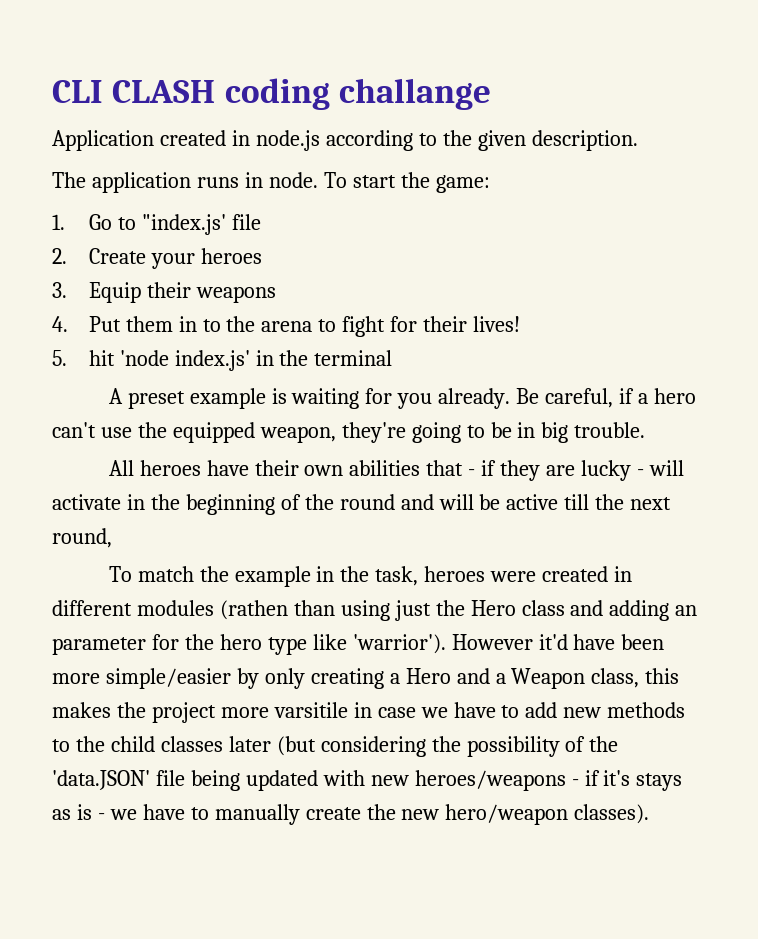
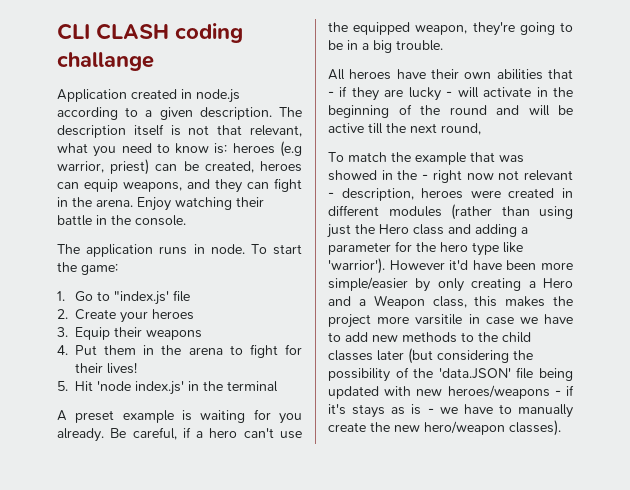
[442,130,472,146] the -> [145,110,153,117] a
(638, 140) none -> [279,107,302,117] [57,124,302,138] [57,141,302,157] [57,159,302,175] [57,178,302,193] [57,197,264,211] [57,215,186,226] The description itself is not that relevant, what you need to know is: heroes (e.g warrior, priest) can be created, heroes can equip weapons, and they can fight in the arena. Enjoy watching their battle in the console.
[202,319,221,332] to -> (155, 350) none
[88,350,115,366] hit -> [75,381,93,391] Hit
(536, 430) none -> [362,43,369,50] a
[316,566,419,586] in the task, -> [470,152,524,163] [328,170,573,183] [328,188,414,201] that was showed in the - right now not relevant - description,
[219,600,288,620] (rathen -> [451,204,492,220] (rather
[675,605,698,616] an -> [521,227,528,234] a

